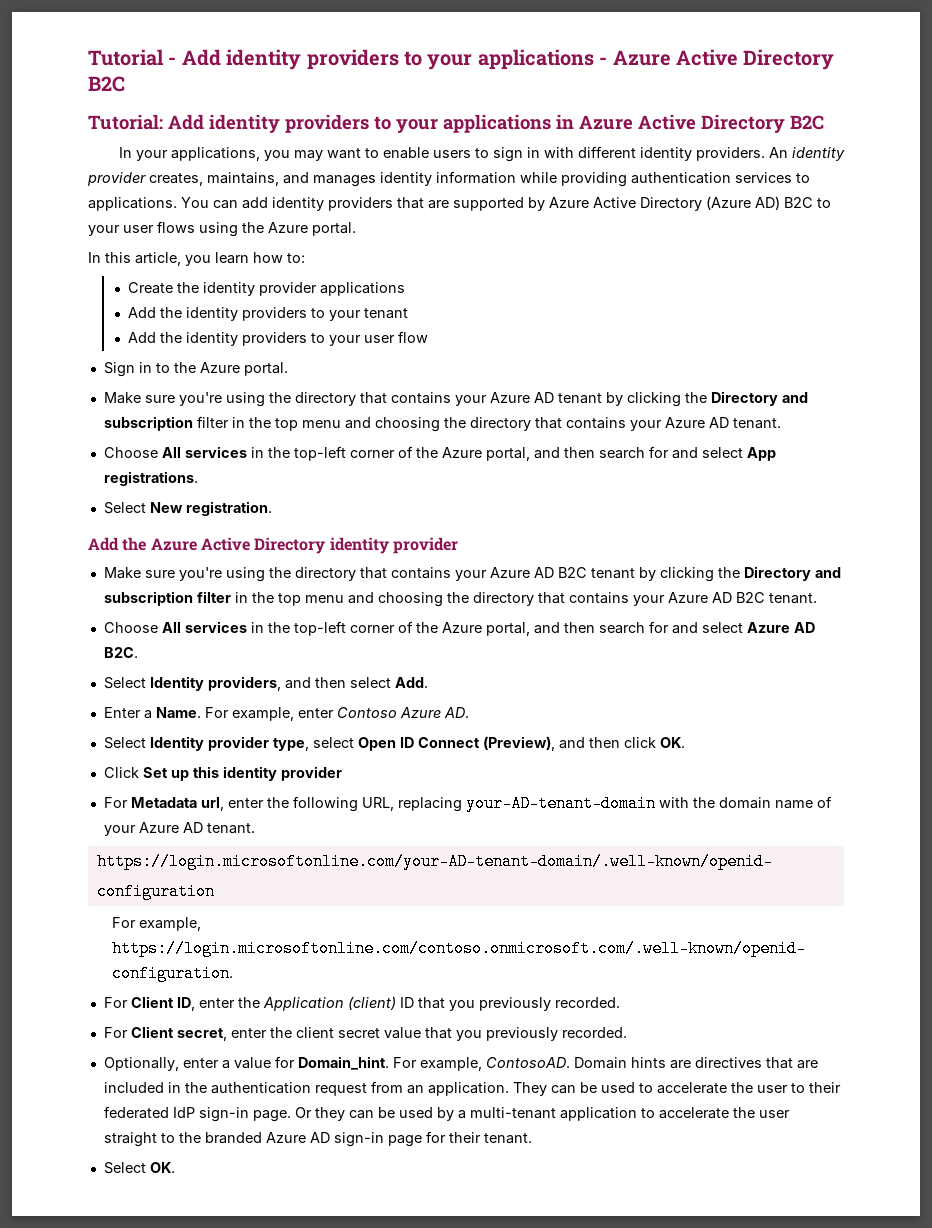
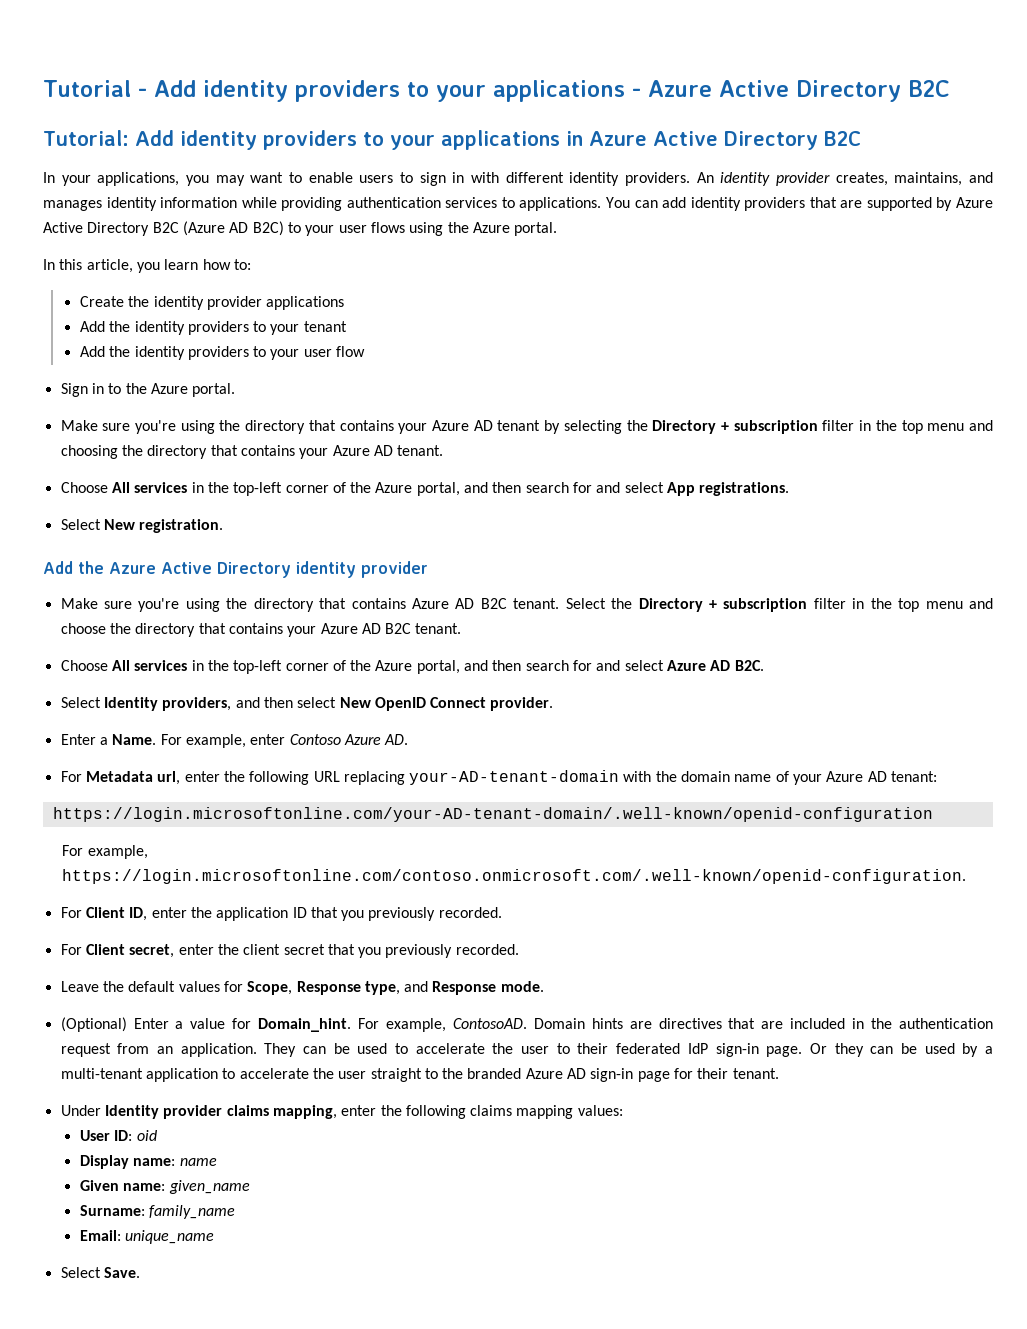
[706,196,813,210] (Azure AD) B2C -> [152,221,284,236] B2C (Azure AD B2C)
[626,391,808,407] clicking the Directory and -> [563,420,730,434] selecting the Directory +
[454,566,841,582] [103,591,443,607] your Azure AD B2C tenant by clicking the Directory and subscription filter in the top menu and choosing -> [412,598,993,612] [60,623,106,634] Azure AD B2C tenant. Select the Directory + subscription filter in the top menu and choose
[394,677,428,688] Add. -> [339,697,554,711] New OpenID Connect provider.
[103,736,685,751] [103,766,342,781] // Select Identity provider type, select Open ID Connect (Preview), and then click OK. // Click Set up this identity provider -> (409, 739) none
[361,797,394,811] URL, -> [313,771,340,782] URL
[206,823,255,834] tenant. -> [891,771,938,782] tenant:
[262,996,396,1011] Application (client) -> [216,907,289,921] application
[383,1027,627,1041] [103,1057,219,1071] value that you previously recorded. // Optionally, enter -> [327,944,519,958] [60,981,544,995] [60,1017,169,1032] that you previously recorded. // Leave the default values for Scope, Response type, and Response mode. // (Optional) Enter
[103,1162,175,1174] // Select OK. -> [60,1105,623,1119] [79,1130,157,1141] [79,1155,217,1169] [79,1180,250,1194] [79,1205,236,1219] [79,1230,215,1244] [60,1267,140,1278] // Under Identity provider claims mapping, enter the following claims mapping values: // User ID: oid // Display name: name // Given name: given_name // Surname: family_name // Email: unique_name // Select Save.

